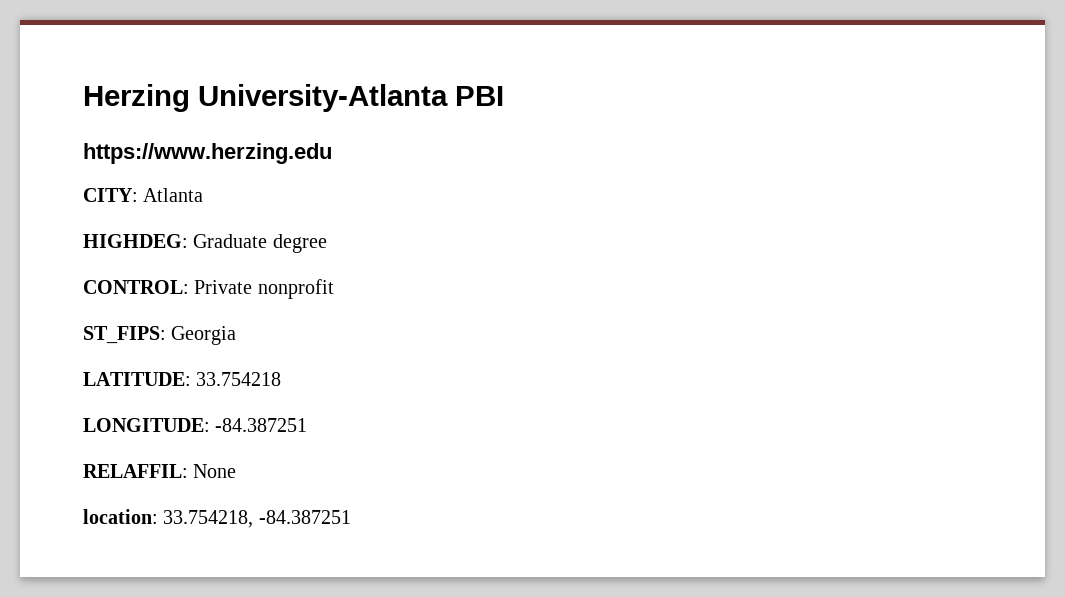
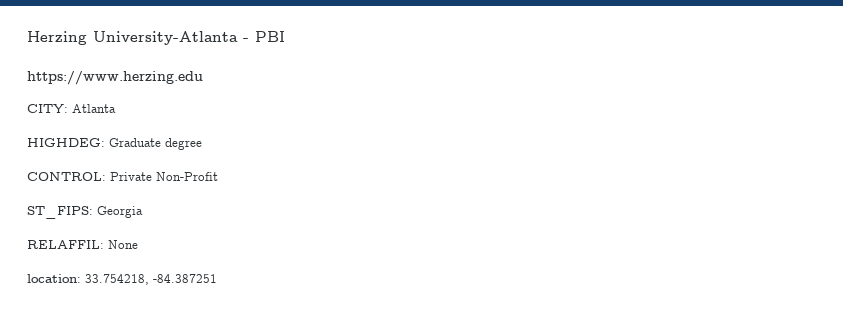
(448, 98) none -> [243,38,249,42] -
[257,279,334,299] nonprofit -> [156,172,218,181] Non-Profit
[83,372,282,386] [83,418,308,432] // LATITUDE: 33.754218 // LONGITUDE: -84.387251 -> (143, 212) none

